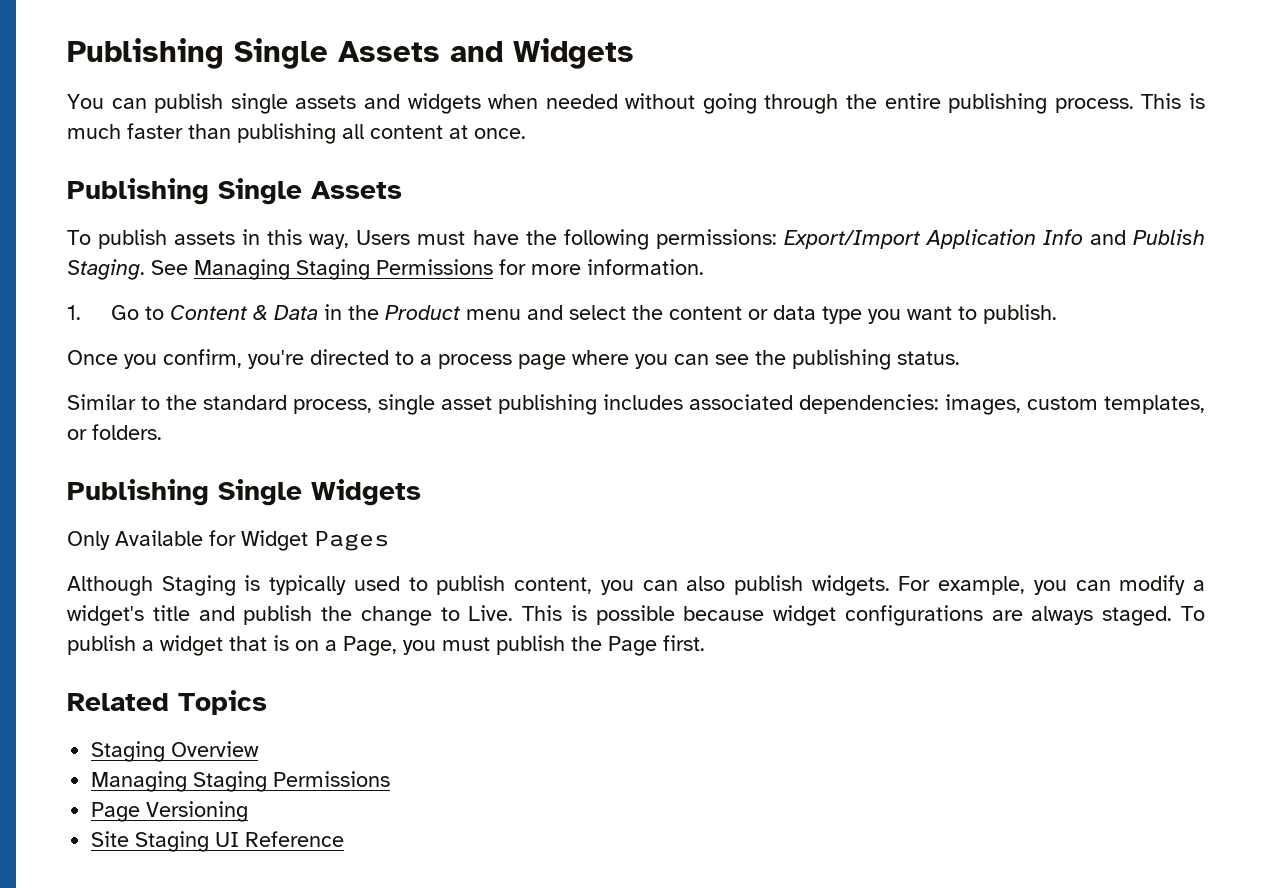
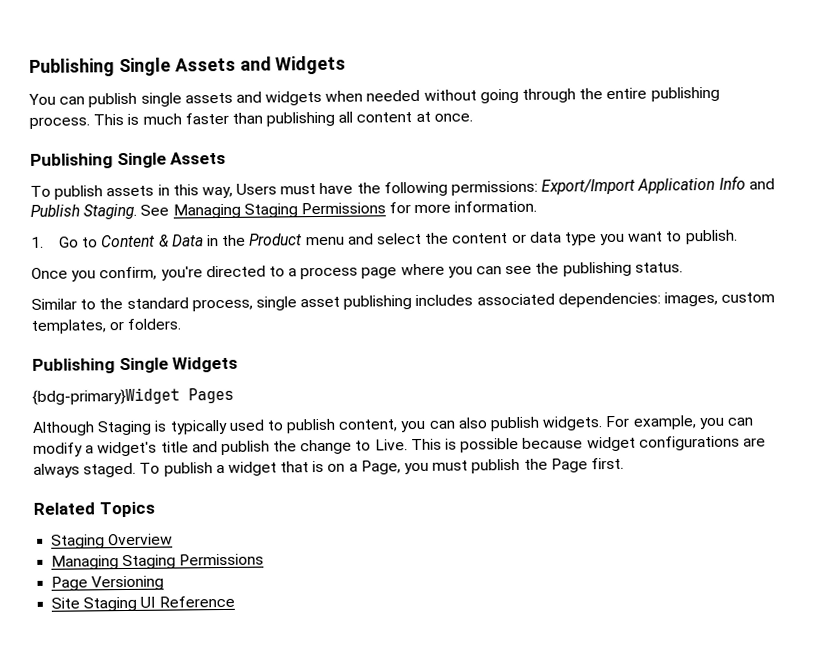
[67,530,308,551] Only Available for Widget -> [32,387,180,405] {bdg-primary}Widget

